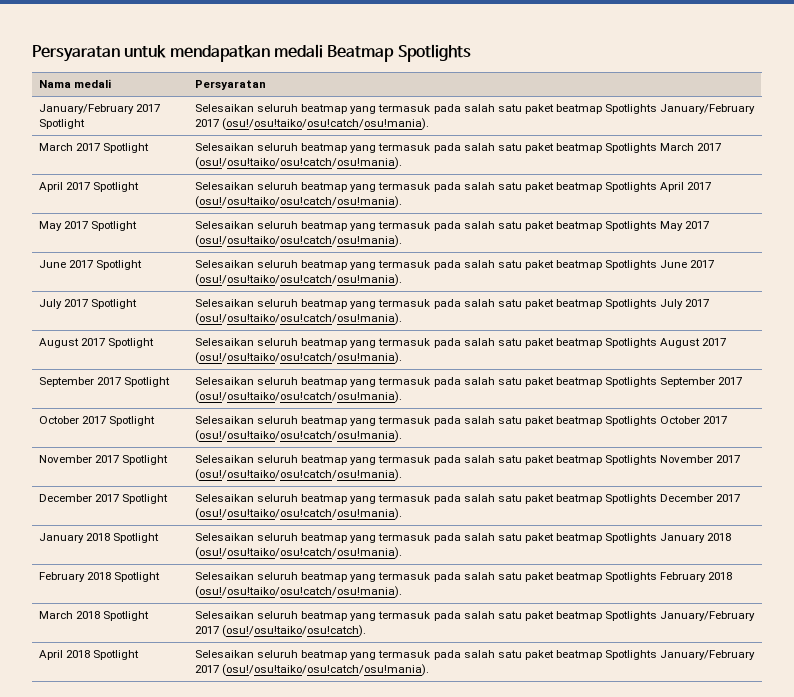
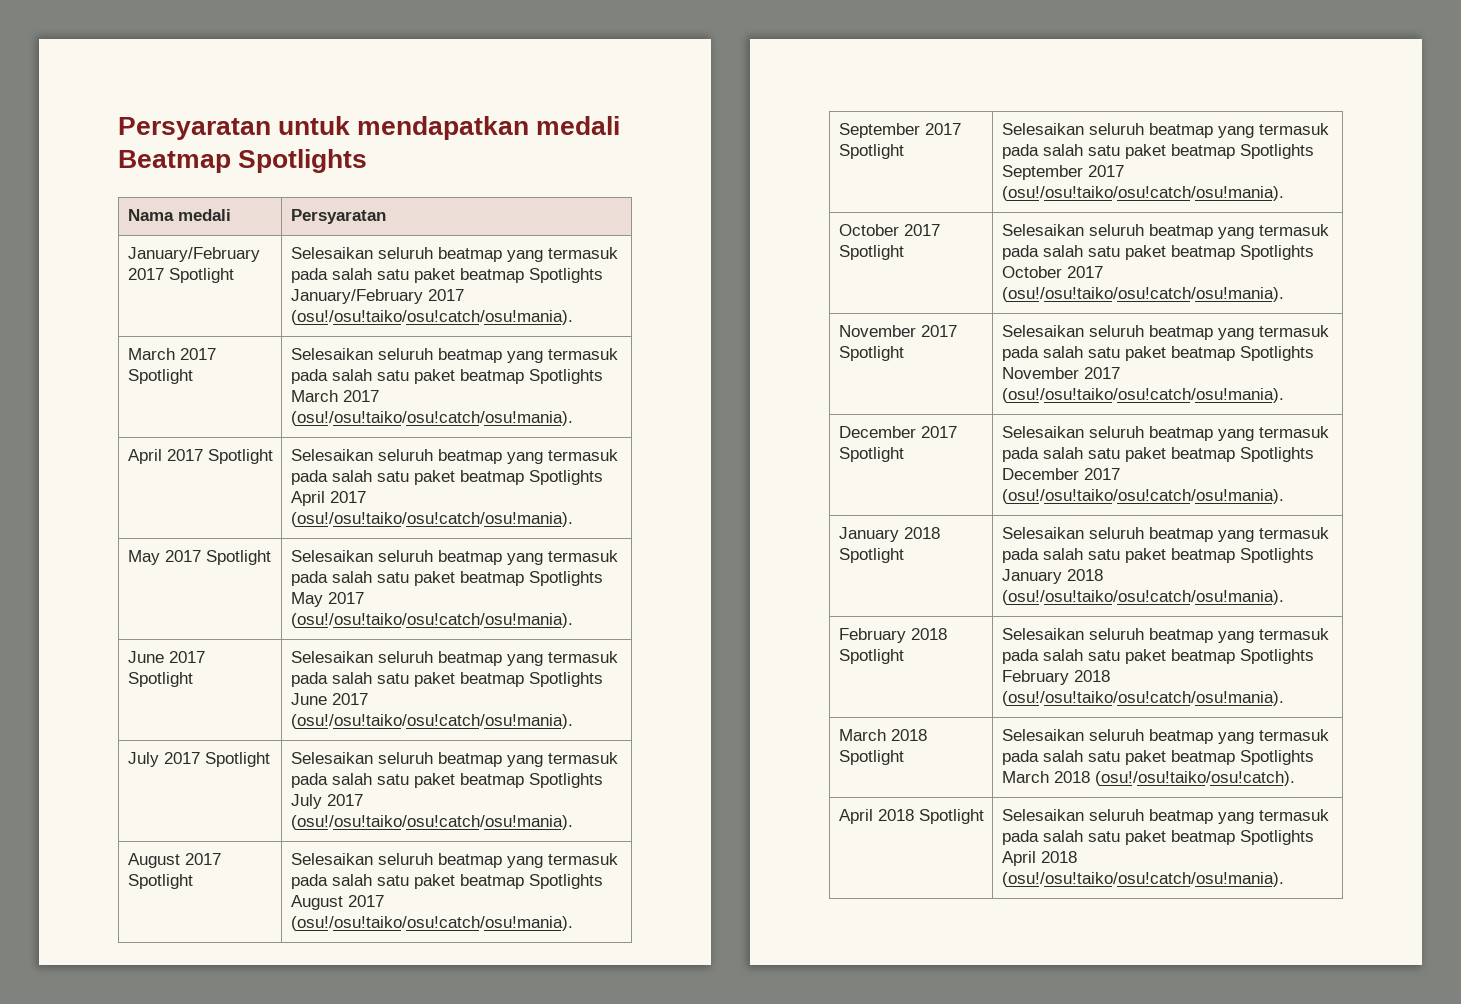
[660,611,756,621] [195,626,220,634] January/February 2017 -> [1001,771,1090,783] March 2018
[660,650,756,660] [195,665,220,673] January/February 2017 -> [1001,851,1077,866] April 2018

